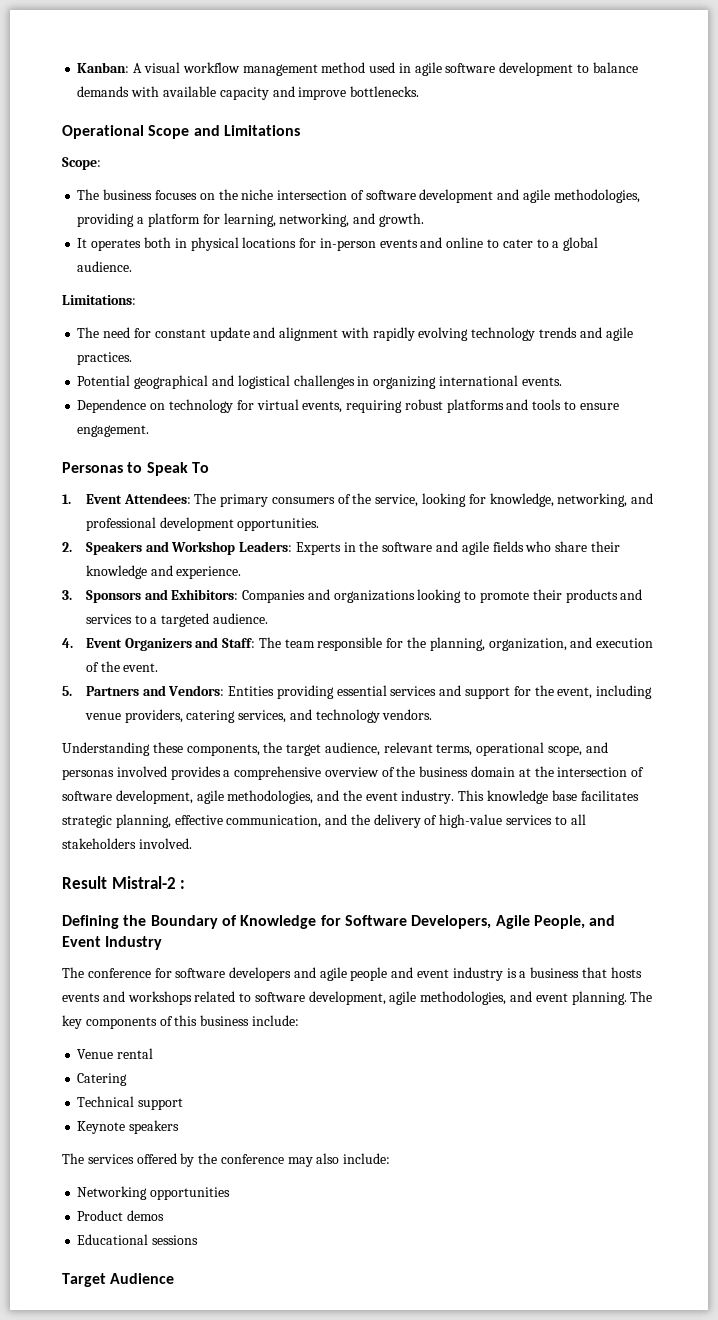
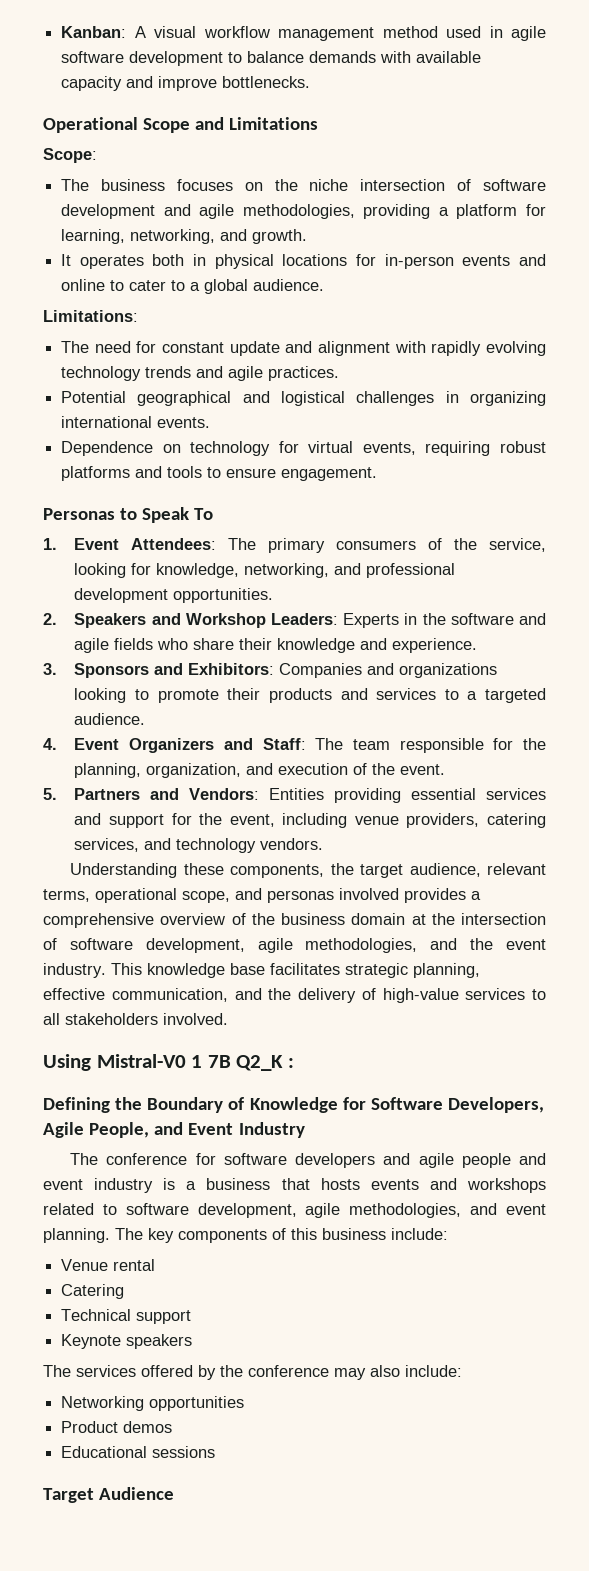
[62,876,176,889] Result Mistral-2 -> [43,1054,284,1071] Using Mistral-V0 1 7B Q2_K

